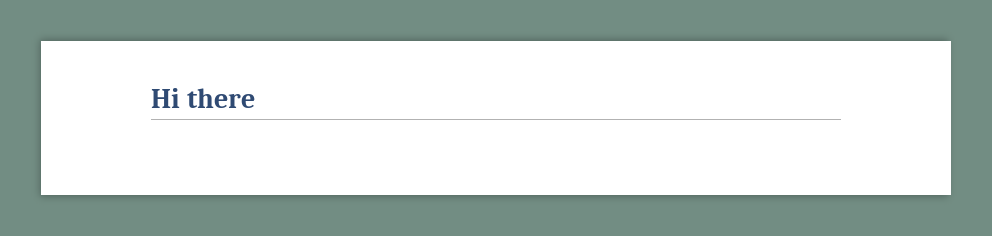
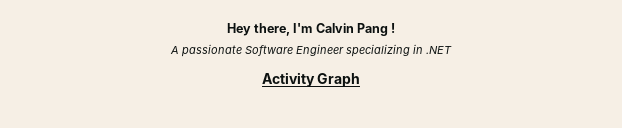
[151,88,256,108] Hi there -> [226,23,396,36] [170,44,452,57] [261,72,361,87] Hey there, I'm Calvin Pang ! // A passionate Software Engineer specializing in .NET // Activity Graph

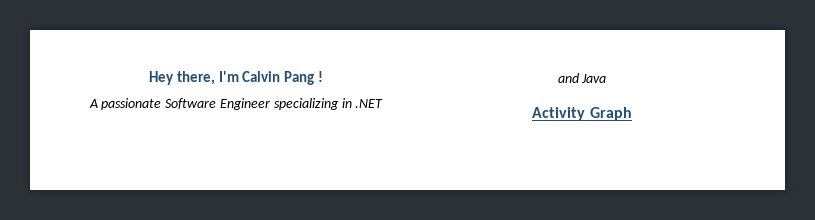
(452, 50) none -> [557,73,607,83] and Java

